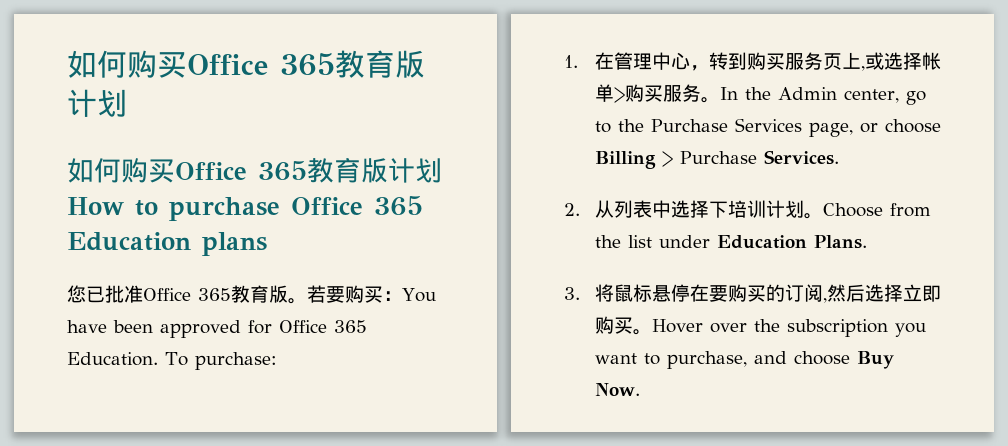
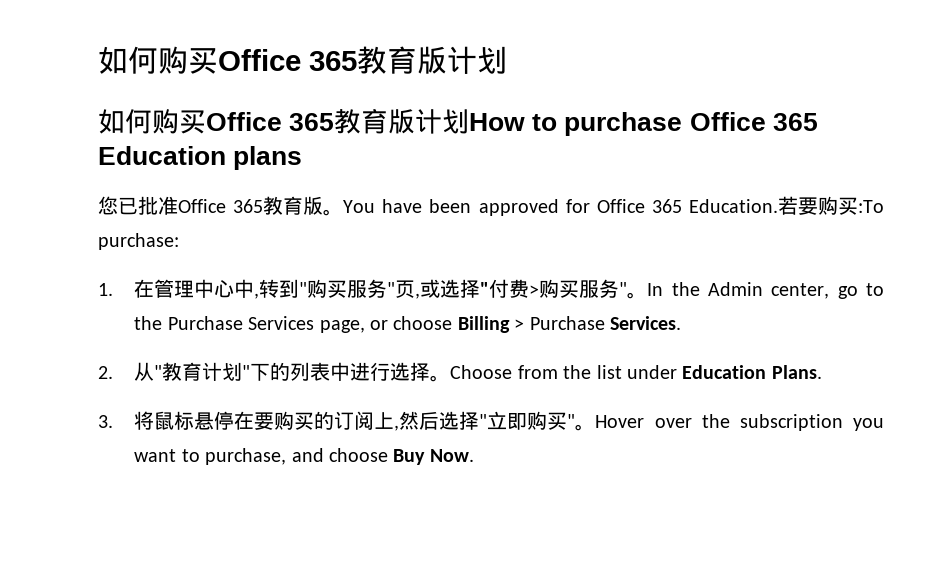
[307,285,402,303] 若要购买： -> (344, 212) none
[165,352,188,366] To -> [778,196,884,215] 若要购买:To
[689,52,861,71] ，转到购买服务页上 -> [234,279,416,299] 中,转到"购买服务"页
[921,52,941,70] [594,84,614,102] 帐单 -> [480,279,530,298] "付费
(701, 93) none -> [619,282,628,296] "
[613,200,804,218] 列表中选择下培训计划 -> [154,362,431,381] "教育计划"下的列表中进行选择
(823, 293) none -> [374,412,395,429] 上
(903, 293) none -> [479,414,488,428] "
(633, 325) none -> [567,414,576,428] "

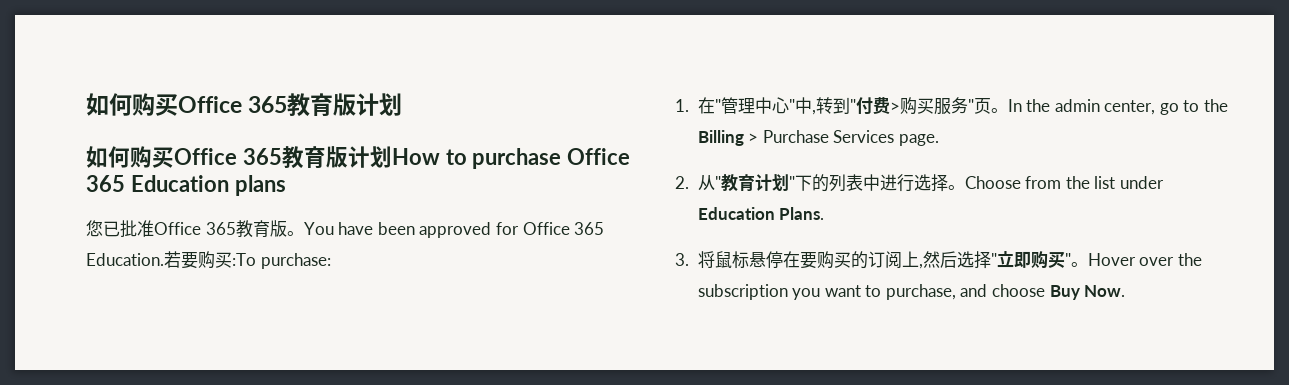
(155, 288) none -> [714,99,721,112] "
(235, 289) none -> [788,99,795,112] "
[307,279,490,299] 购买服务"页,或选择" -> (856, 105) none
(628, 289) none -> [973,98,991,114] 页
[708,282,764,296] Admin -> [1054,99,1100,112] admin
[167,316,453,333] Purchase Services page, or choose -> (1229, 105) none
[609,316,681,330] Services. -> [833,130,939,146] Services page.

